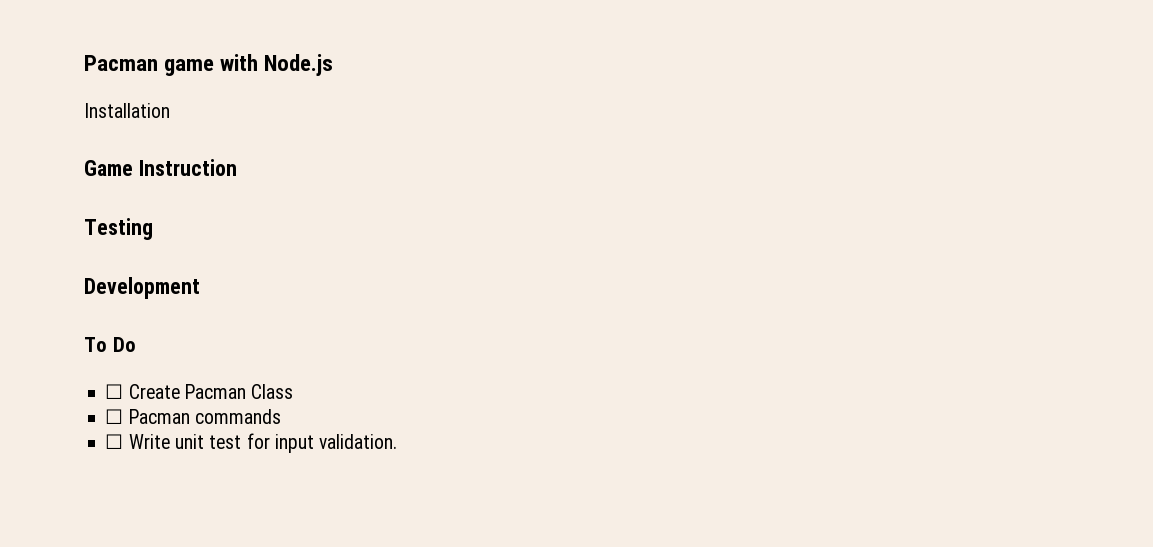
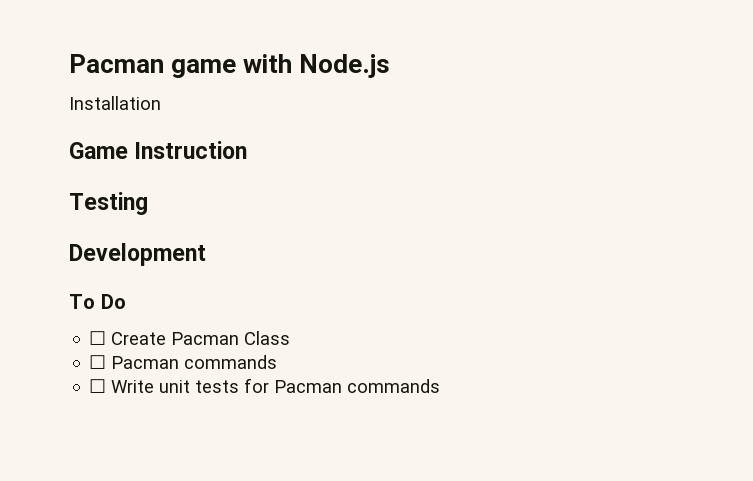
[209,433,398,453] test for input validation. -> [195,378,441,393] tests for Pacman commands

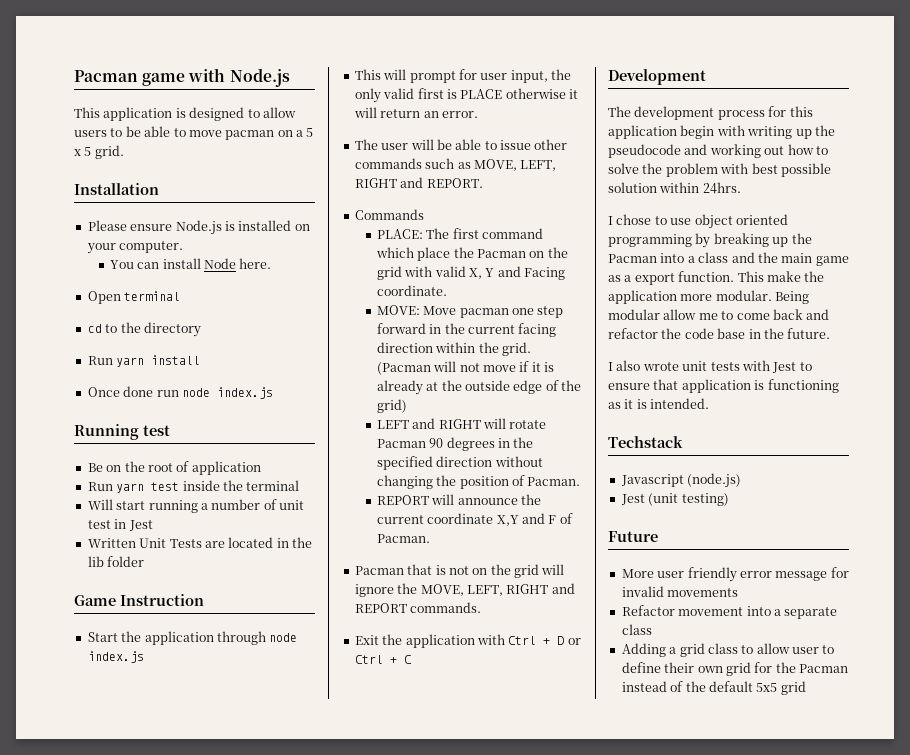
[69,96,161,110] [69,141,248,159] [69,192,148,215] [69,243,206,266] [69,294,126,309] [89,331,291,345] [89,355,278,369] [89,378,441,393] Installation // Game Instruction // Testing // Development // To Do // ☐ Create Pacman Class // ☐ Pacman commands // ☐ Write unit tests for Pacman commands -> [74,107,296,121] [74,126,314,140] [74,145,124,159] [74,183,159,195] [87,220,310,235] [86,241,184,254] [109,258,272,269] [87,291,181,304] [87,322,201,337] [87,355,201,367] [87,386,273,399] [74,424,170,440] [87,461,261,475] [87,480,300,493] [87,499,304,513] [87,519,153,531] [87,537,312,548] [87,556,145,567] [74,594,204,606] [87,631,298,645] [87,651,144,663] [354,69,571,83] [354,88,578,103] [353,107,478,118] [354,139,568,150] [354,158,557,171] [354,177,483,188] [354,209,424,220] [376,228,543,239] [375,247,568,261] [376,266,566,280] [376,285,447,296] [376,305,564,318] [376,323,557,337] [376,342,531,356] [376,361,555,375] [376,380,582,395] [376,399,407,413] [376,418,547,429] [376,437,534,451] [376,456,543,470] [376,475,581,489] [376,494,541,505] [376,513,573,526] [376,534,430,543] [354,564,565,578] [354,583,575,597] [354,602,482,613] [354,634,581,648] [354,655,412,664] [608,69,706,85] [608,106,813,120] [608,125,835,139] [608,144,828,158] [608,163,831,177] [608,182,741,194] [608,214,788,229] [608,233,812,248] [608,252,849,266] [608,271,825,285] [608,290,810,304] [608,309,830,320] [608,328,831,339] [608,360,812,373] [608,379,839,393] [608,398,710,409] [608,436,683,448] [620,473,742,488] [620,493,729,506] [608,531,658,542] [621,567,849,582] [621,586,739,597] [621,605,838,619] [621,624,652,635] [621,643,835,657] [621,662,848,676] [621,681,806,695] This application is designed to allow users to be able to move pacman on a 5 x 5 grid. // Installation // Please ensure Node.js is installed on your computer. // You can install Node here. // Open terminal // cd to the directory // Run yarn install // Once done run node index.js // Running test // Be on the root of application // Run yarn test inside the terminal // Will start running a number of unit test in Jest // Written Unit Tests are located in the lib folder // Game Instruction // Start the application through node index.js // This will prompt for user input, the only valid first is PLACE otherwise it will return an error. // The user will be able to issue other commands such as MOVE, LEFT, RIGHT and REPORT. // Commands // PLACE: The first command which place the Pacman on the grid with valid X, Y and Facing coordinate. // MOVE: Move pacman one step forward in the current facing direction within the grid. (Pacman will not move if it is already at the outside edge of the grid) // LEFT and RIGHT will rotate Pacman 90 degrees in the specified direction without changing the position of Pacman. // REPORT will announce the current coordinate X,Y and F of Pacman. // Pacman that is not on the grid will ignore the MOVE, LEFT, RIGHT and REPORT commands. // Exit the application with Ctrl + D or Ctrl + C // Development // The development process for this application begin with writing up the pseudocode and working out how to solve the problem with best possible solution within 24hrs. // I chose to use object oriented programming by breaking up the Pacman into a class and the main game as a export function. This make the application more modular. Being modular allow me to come back and refactor the code base in the future. // I also wrote unit tests with Jest to ensure that application is functioning as it is intended. // Techstack // Javascript (node.js) // Jest (unit testing) // Future // More user friendly error message for invalid movements // Refactor movement into a separate class // Adding a grid class to allow user to define their own grid for the Pacman instead of the default 5x5 grid

